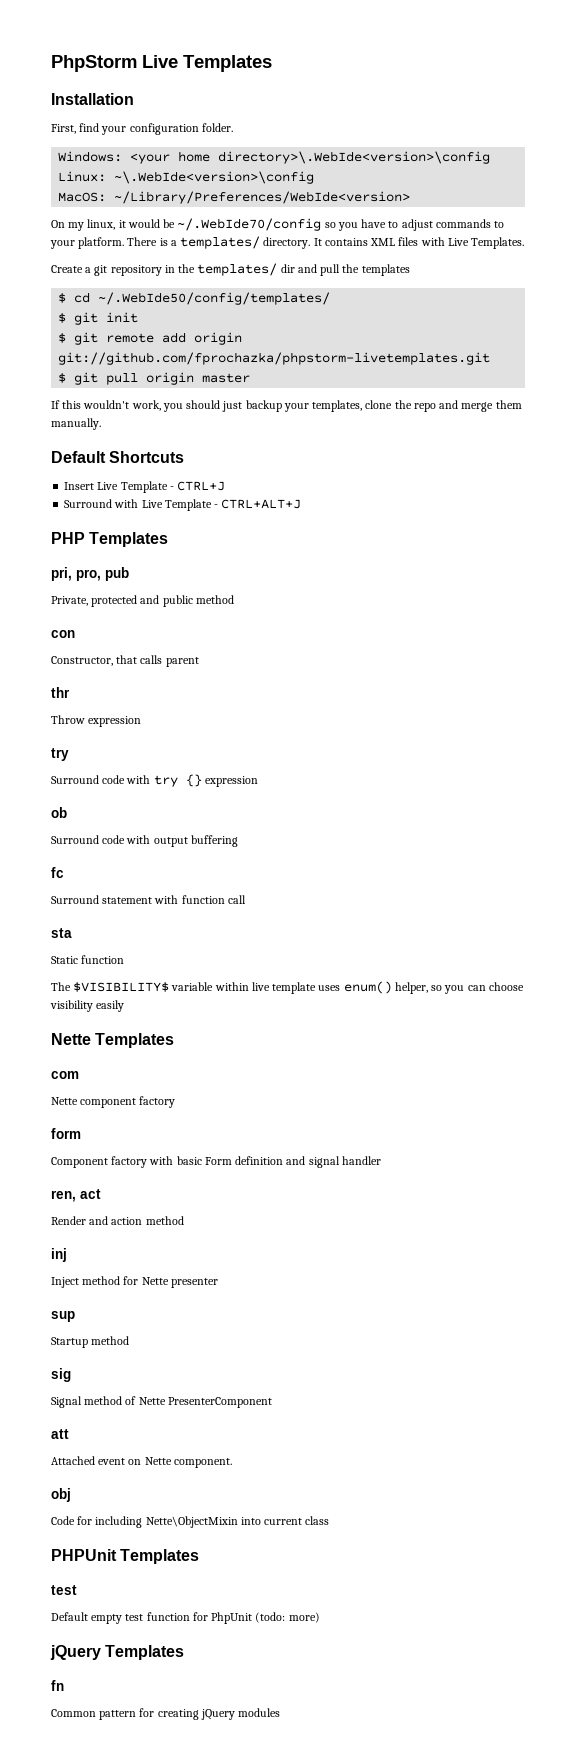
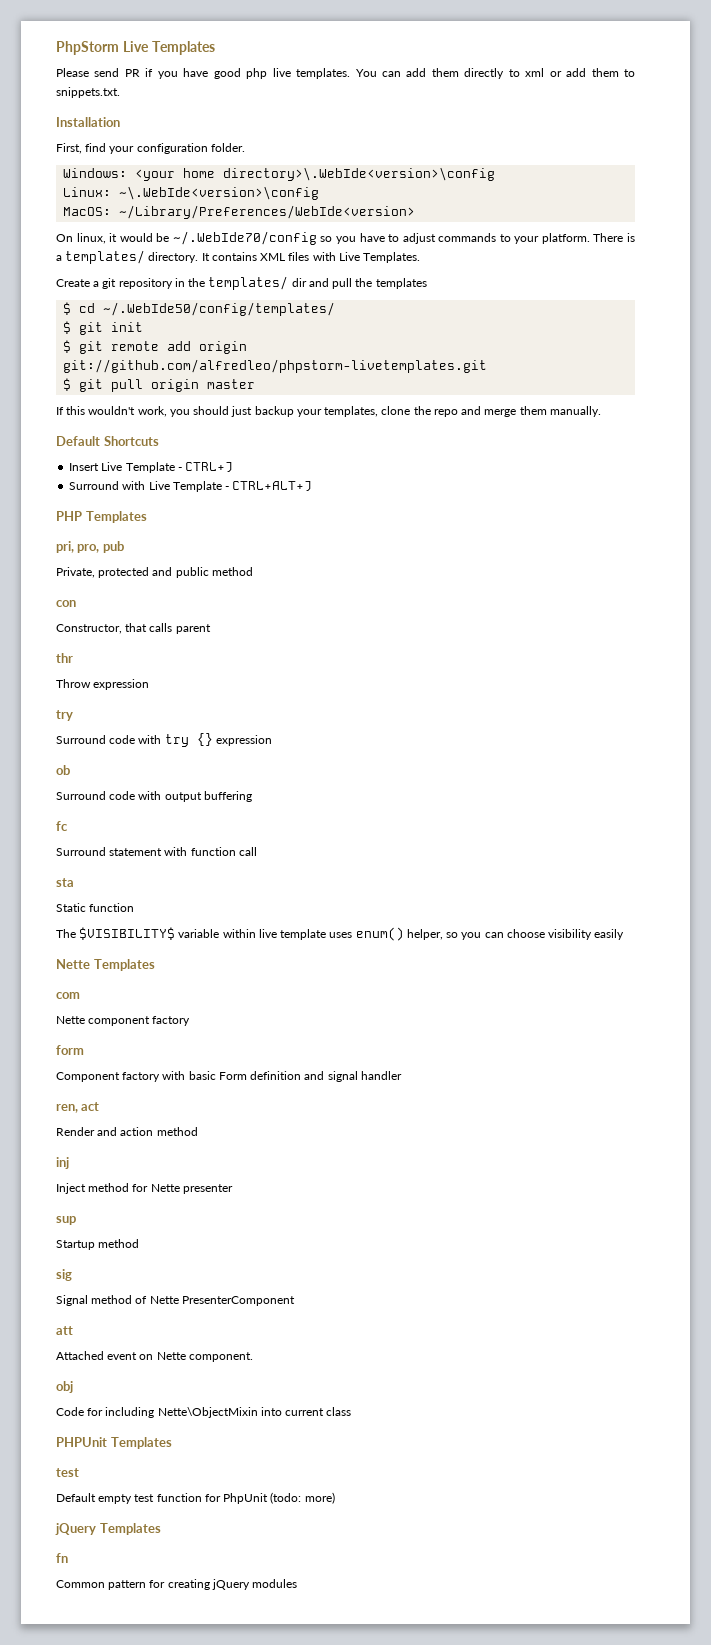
(272, 63) none -> [56,68,635,79] [56,87,120,98] // Please send PR if you have good php live templates. You can add them directly to xml or add them to snippets.txt.
[68,222,85,231] my -> (73, 238) none
[58,352,491,365] git://github.com/fprochazka/phpstorm-livetemplates.git -> [63,359,488,373] git://github.com/alfredleo/phpstorm-livetemplates.git

